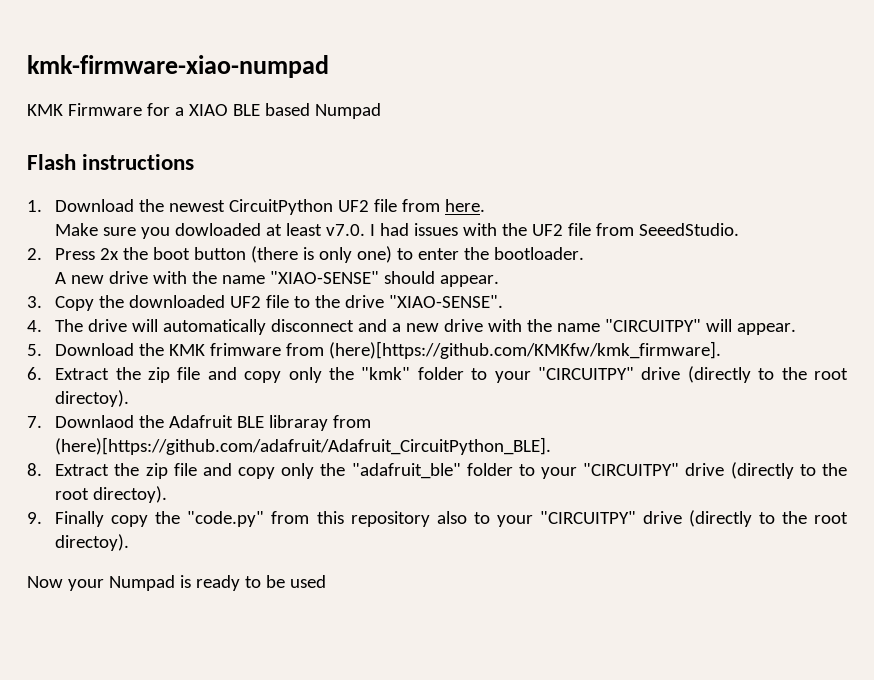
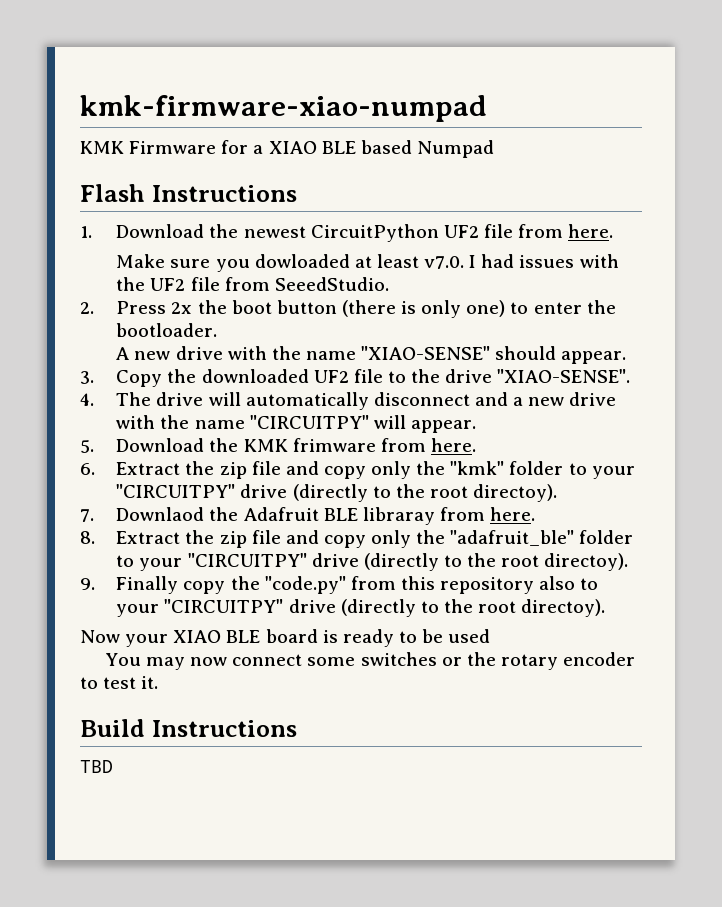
[82,154,195,170] instructions -> [151,185,297,202] Instructions
[329,341,722,359] (here)[https://github.com/KMKfw/kmk_firmware]. -> [430,438,476,452] here.
[55,437,552,455] (here)[https://github.com/adafruit/Adafruit_CircuitPython_BLE]. -> [490,507,536,521] here.
[108,575,175,591] Numpad -> [173,629,318,643] XIAO BLE board
(326, 581) none -> [104,652,636,670] [80,676,159,689] [80,719,297,737] [80,760,113,773] // You may now connect some switches or the rotary encoder to test it. // Build Instructions // TBD

